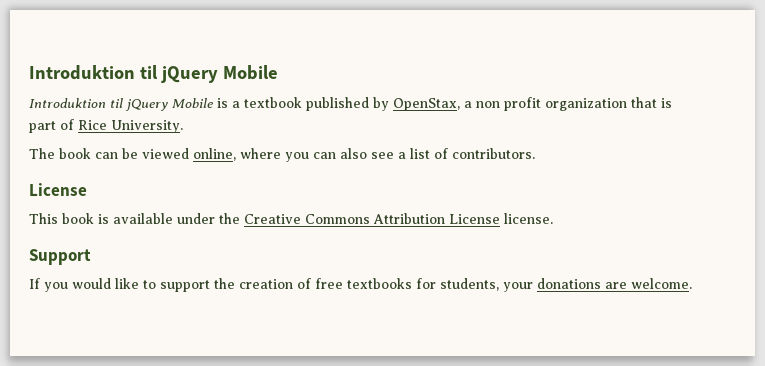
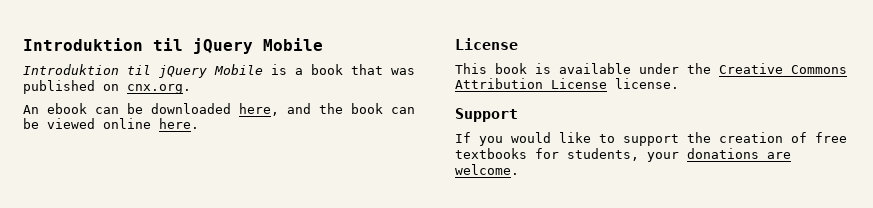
[244,97,672,111] [29,119,183,133] [29,148,535,162] textbook published by OpenStax, a non profit organization that is part of Rice University. // The book can be viewed online, where you can also see a list of contributors. -> [311,64,415,75] [23,80,191,94] [23,103,415,116] [23,118,199,129] book that was published on cnx.org. // An ebook can be downloaded here, and the book can be viewed online here.

